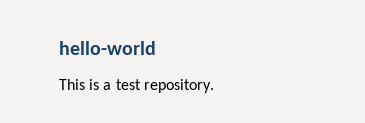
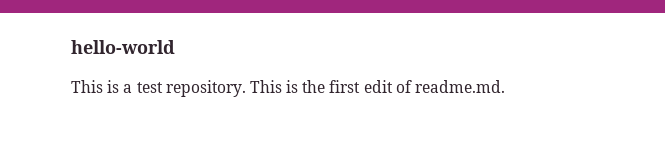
(214, 86) none -> [249,80,506,93] This is the first edit of readme.md.

